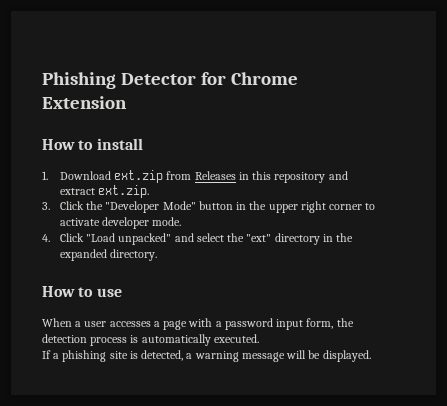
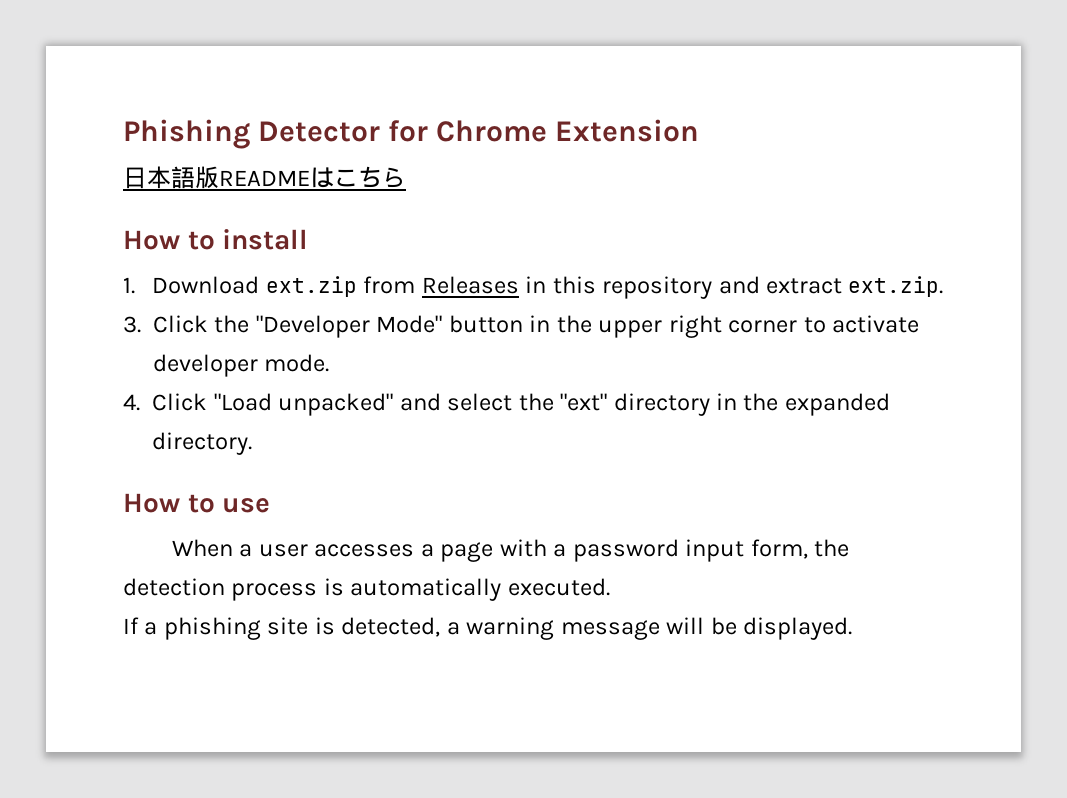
(127, 102) none -> [123,166,406,189] // 日本語版READMEはこちら

